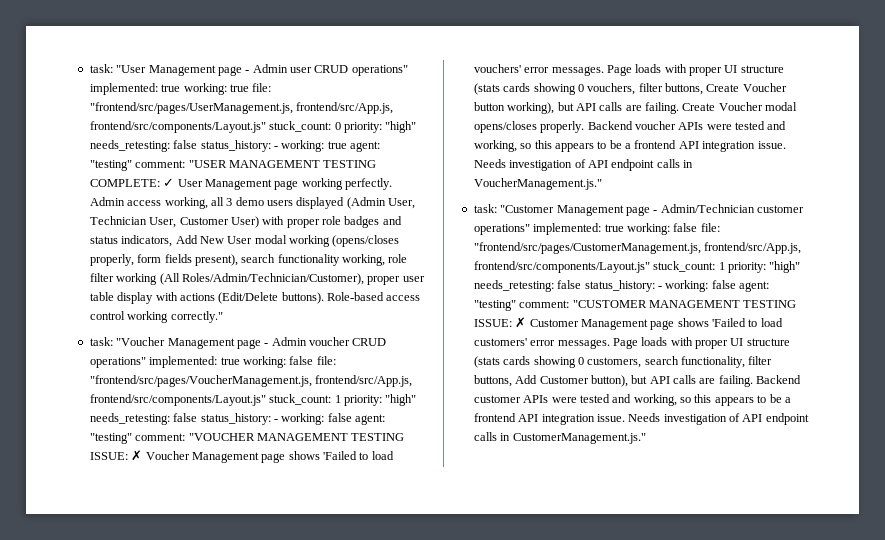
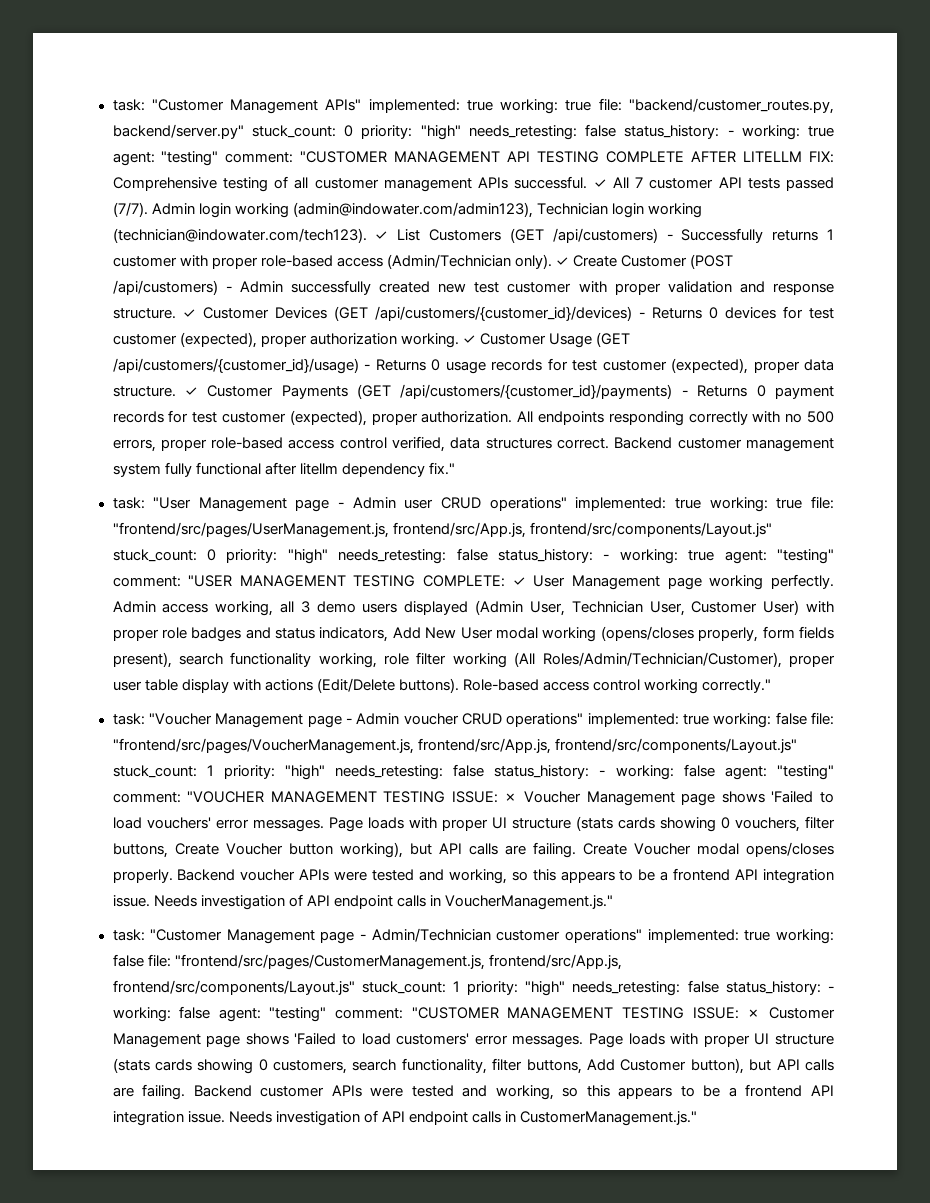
[89,64,113,73] task: -> [112,98,834,114] [112,124,834,140] [112,151,835,166] [112,176,834,192] [112,202,702,218] [112,228,834,243] [112,254,733,269] [112,280,834,295] [112,306,834,321] [112,332,630,348] [112,358,834,374] [112,384,835,399] [112,410,834,426] [112,436,835,452] [112,462,455,477] [112,497,145,509] task: "Customer Management APIs" implemented: true working: true file: "backend/customer_routes.py, backend/server.py" stuck_count: 0 priority: "high" needs_retesting: false status_history: - working: true agent: "testing" comment: "CUSTOMER MANAGEMENT API TESTING COMPLETE AFTER LITELLM FIX: Comprehensive testing of all customer management APIs successful. ✓ All 7 customer API tests passed (7/7). Admin login working (admin@indowater.com/admin123), Technician login working (technician@indowater.com/tech123). ✓ List Customers (GET /api/customers) - Successfully returns 1 customer with proper role-based access (Admin/Technician only). ✓ Create Customer (POST /api/customers) - Admin successfully created new test customer with proper validation and response structure. ✓ Customer Devices (GET /api/customers/{customer_id}/devices) - Returns 0 devices for test customer (expected), proper authorization working. ✓ Customer Usage (GET /api/customers/{customer_id}/usage) - Returns 0 usage records for test customer (expected), proper data structure. ✓ Customer Payments (GET /api/customers/{customer_id}/payments) - Returns 0 payment records for test customer (expected), proper authorization. All endpoints responding correctly with no 500 errors, proper role-based access control verified, data structures correct. Backend customer management system fully functional after litellm dependency fix." // task:

